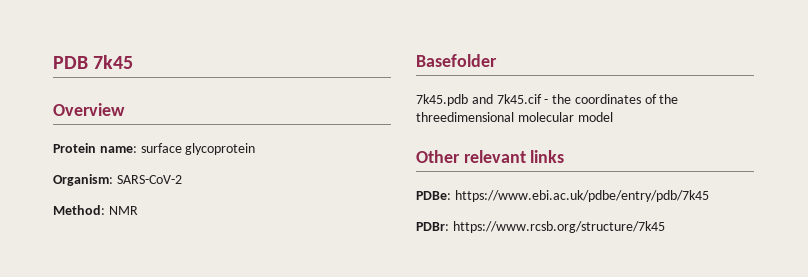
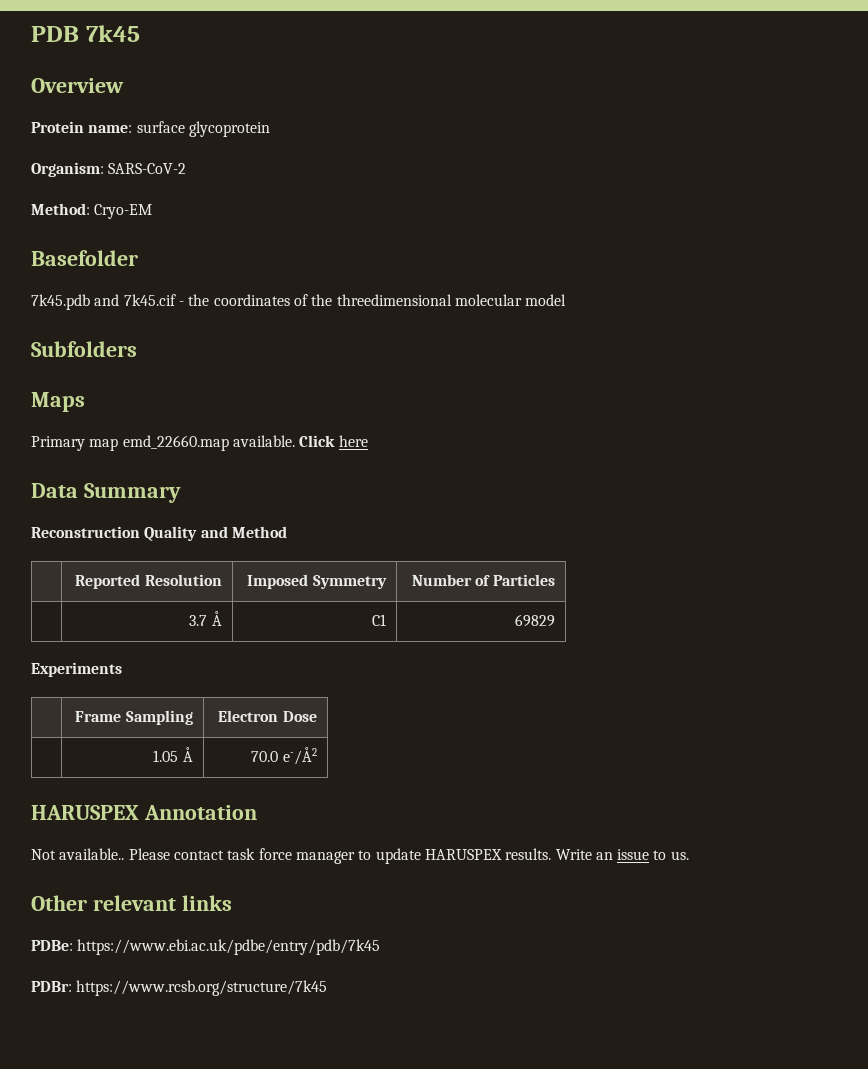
[108,206,138,215] NMR -> [94,204,153,219] Cryo-EM
(613, 117) none -> [31,341,137,357] [31,392,85,412] [31,435,368,451] [31,483,181,503] [31,526,287,541] [75,574,222,589] [247,574,387,589] [412,574,555,586] [189,611,222,626] [371,614,386,626] [514,614,555,627] [31,662,122,677] [75,710,193,725] [218,710,317,722] [153,747,193,762] [251,747,317,765] [31,805,257,820] [31,848,689,864] // Subfolders // Maps // Primary map emd_22660.map available. Click here // Data Summary // Reconstruction Quality and Method // | Reported Resolution | Imposed Symmetry | Number of Particles // | 3.7 Å | C1 | 69829 // Experiments // | Frame Sampling | Electron Dose // | 1.05 Å | 70.0 e-/Å2 // HARUSPEX Annotation // Not available.. Please contact task force manager to update HARUSPEX results. Write an issue to us.

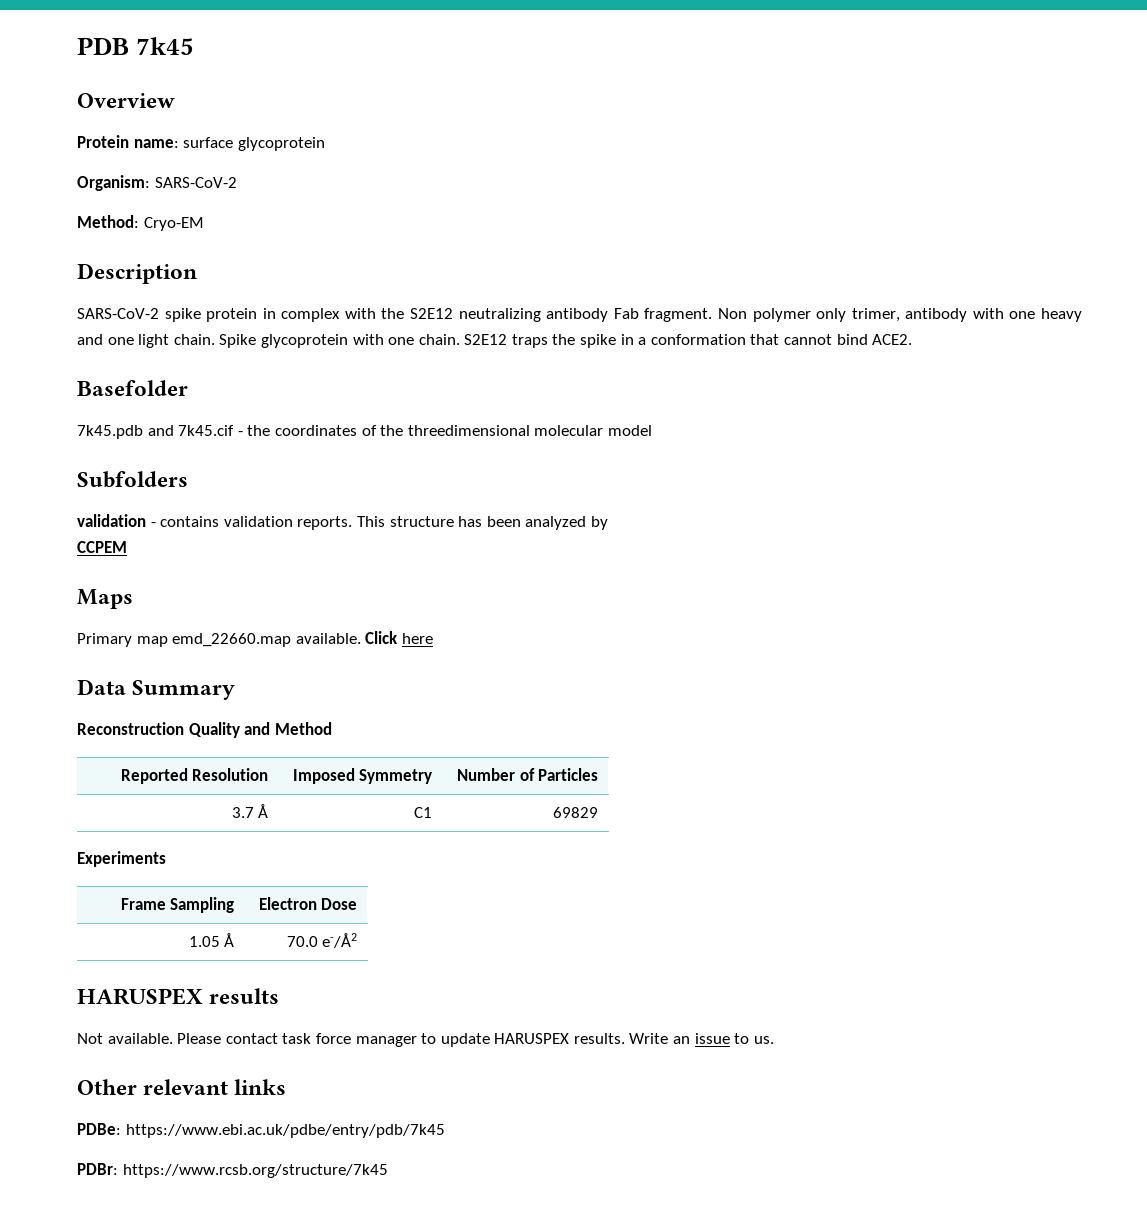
(153, 211) none -> [77,263,197,284] [77,308,1082,322] [77,334,913,348] // Description // SARS-CoV-2 spike protein in complex with the S2E12 neutralizing antibody Fab fragment. Non polymer only trimer, antibody with one heavy and one light chain. Spike glycoprotein with one chain. S2E12 traps the spike in a conformation that cannot bind ACE2.
(137, 349) none -> [77,514,608,530] [77,541,127,553] // validation - contains validation reports. This structure has been analyzed by // CCPEM
[143,805,257,820] Annotation -> [209,988,280,1004] results
[59,848,125,860] available.. -> [107,1033,173,1044] available.

